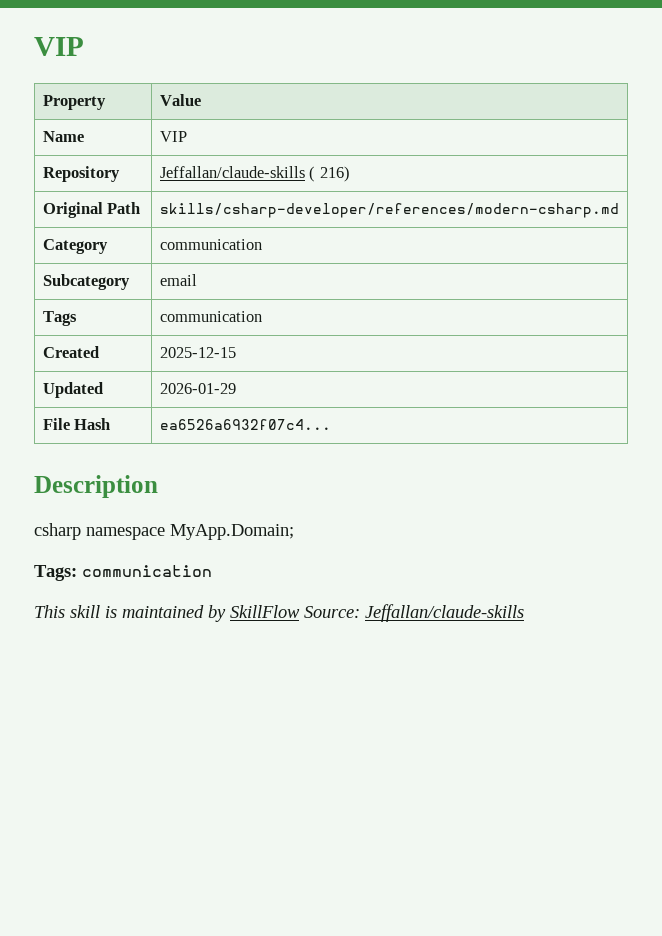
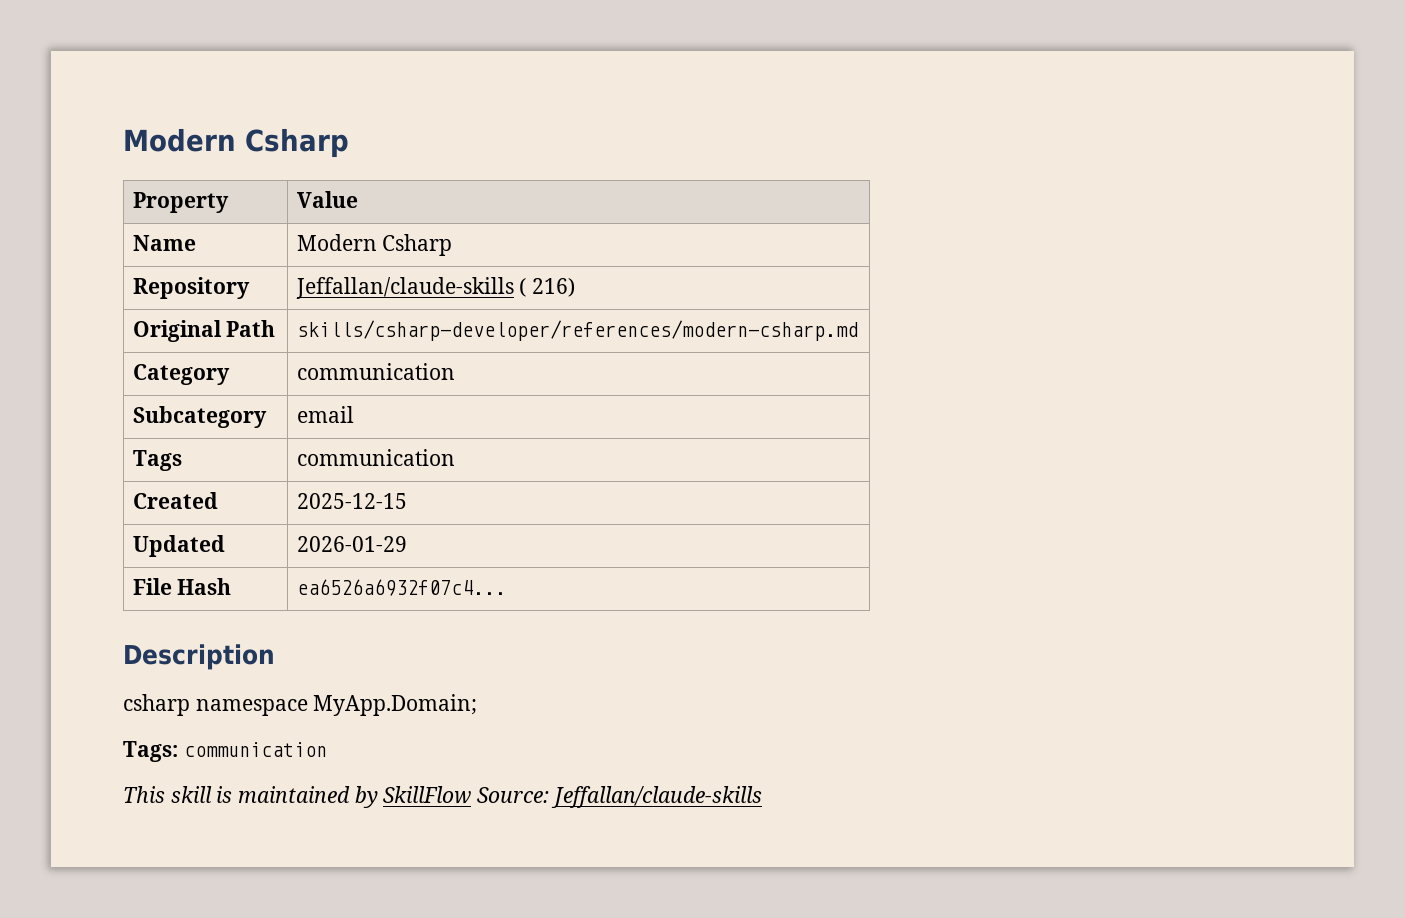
[34,37,84,56] VIP -> [123,128,349,158] Modern Csharp
[159,131,187,142] VIP -> [296,234,453,256] Modern Csharp

